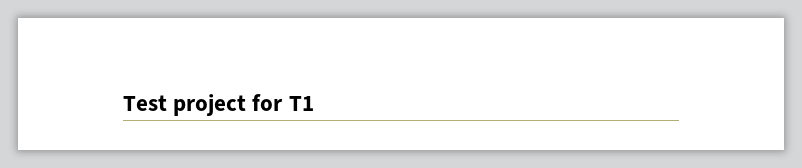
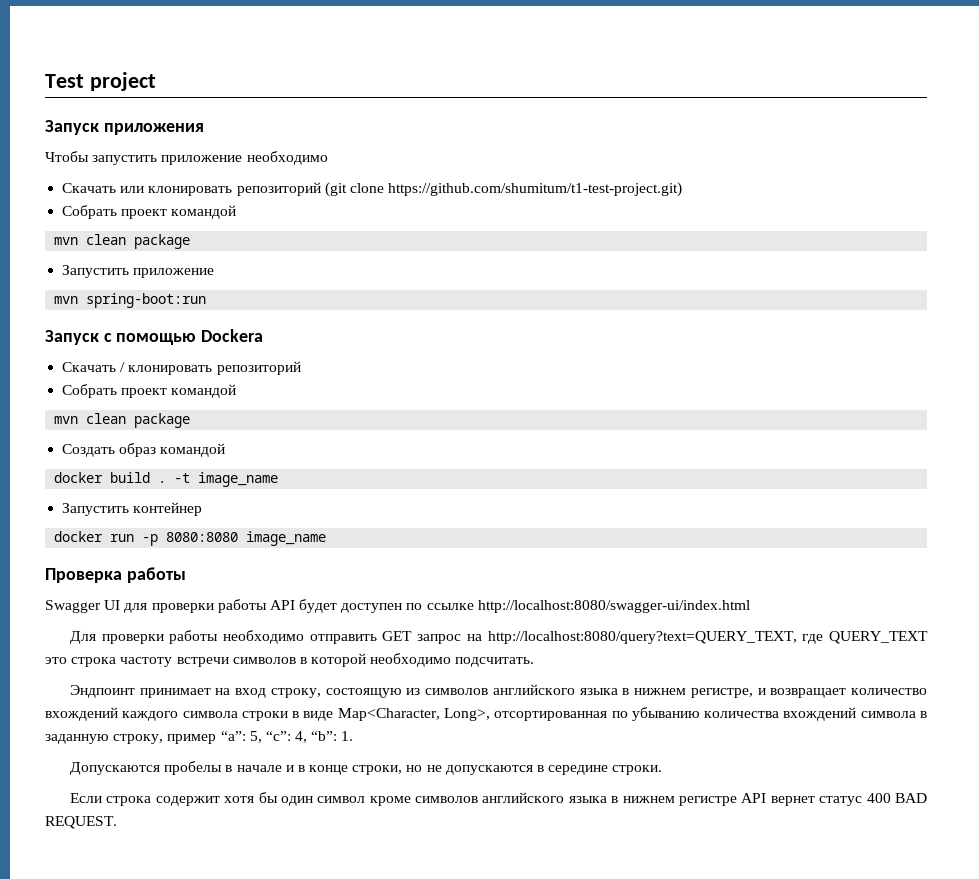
[252,94,314,111] for T1 -> [45,120,204,135] [45,151,328,165] [62,182,683,197] [62,205,237,219] [54,234,191,249] [62,265,215,278] [54,293,207,308] [45,329,264,345] [62,361,301,375] [62,384,237,398] [54,413,191,428] [62,443,226,457] [54,472,279,487] [62,502,203,516] [54,531,327,546] [45,567,186,583] [45,599,750,613] [69,630,928,644] [45,653,535,667] [69,684,928,698] [45,707,928,721] [45,731,354,744] [69,761,663,775] [69,792,928,806] [45,816,117,829] // Запуск приложения // Чтобы запустить приложение необходимо // Скачать или клонировать репозиторий (git clone https://github.com/shumitum/t1-test-project.git) // Собрать проект командой // mvn clean package // Запустить приложение // mvn spring-boot:run // Запуск с помощью Dockerа // Скачать / клонировать репозиторий // Собрать проект командой // mvn clean package // Создать образ командой // docker build . -t image_name // Запустить контейнер // docker run -p 8080:8080 image_name // Проверка работы // Swagger UI для проверки работы API будет доступен по ссылке http://localhost:8080/swagger-ui/index.html // Для проверки работы необходимо отправить GET запрос на http://localhost:8080/query?text=QUERY_TEXT, где QUERY_TEXT это строка частоту встречи символов в которой необходимо подсчитать. // Эндпоинт принимает на вход строку, состоящую из символов английского языка в нижнем регистре, и возвращает количество вхождений каждого символа строки в виде Map<Character, Long>, отсортированная по убыванию количества вхождений символа в заданную строку, пример “a”: 5, “c”: 4, “b”: 1. // Допускаются пробелы в начале и в конце строки, но не допускаются в середине строки. // Если строка содержит хотя бы один символ кроме символов английского языка в нижнем регистре API вернет статус 400 BAD REQUEST.

